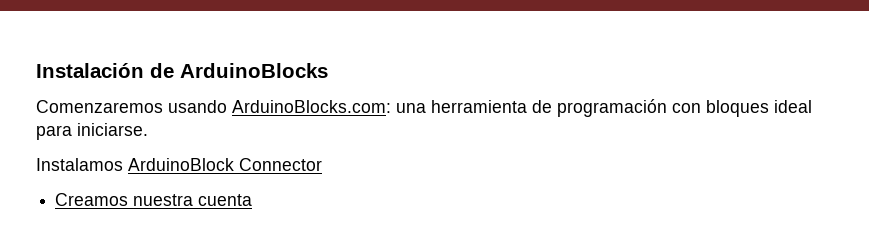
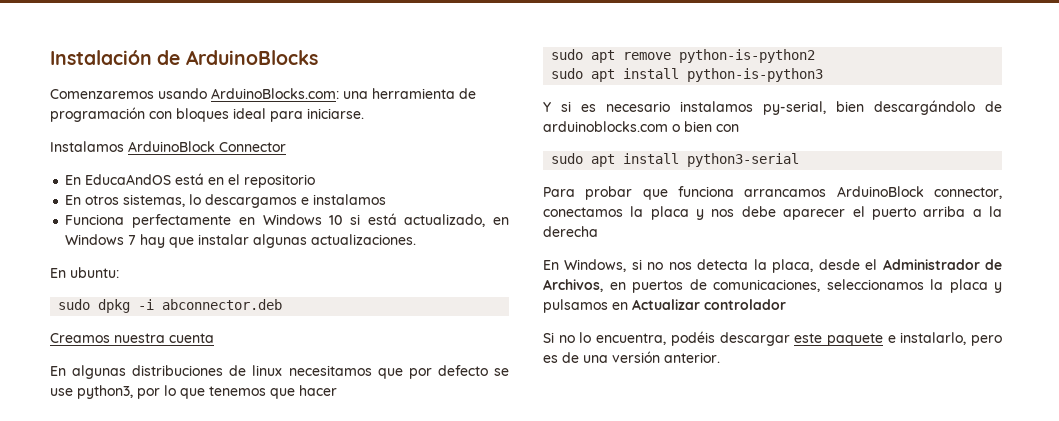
[55,193,253,206] Creamos nuestra cuenta -> [65,173,316,188] [65,194,387,208] [65,213,509,228] [65,234,417,248] [50,267,119,278] [58,299,283,313] [50,333,214,343] [50,365,509,379] [50,385,337,399] [551,49,816,63] [551,68,824,82] [543,100,1002,115] [543,121,739,132] [551,153,800,167] [543,186,1002,200] [543,206,1003,220] [543,226,598,237] [543,259,1002,273] [543,279,1002,293] [543,299,786,313] [543,331,1002,346] [543,351,720,363] En EducaAndOS está en el repositorio // En otros sistemas, lo descargamos e instalamos // Funciona perfectamente en Windows 10 si está actualizado, en Windows 7 hay que instalar algunas actualizaciones. // En ubuntu: // sudo dpkg -i abconnector.deb // Creamos nuestra cuenta // En algunas distribuciones de linux necesitamos que por defecto se use python3, por lo que tenemos que hacer // sudo apt remove python-is-python2 // sudo apt install python-is-python3 // Y si es necesario instalamos py-serial, bien descargándolo de arduinoblocks.com o bien con // sudo apt install python3-serial // Para probar que funciona arrancamos ArduinoBlock connector, conectamos la placa y nos debe aparecer el puerto arriba a la derecha // En Windows, si no nos detecta la placa, desde el Administrador de Archivos, en puertos de comunicaciones, seleccionamos la placa y pulsamos en Actualizar controlador // Si no lo encuentra, podéis descargar este paquete e instalarlo, pero es de una versión anterior.

